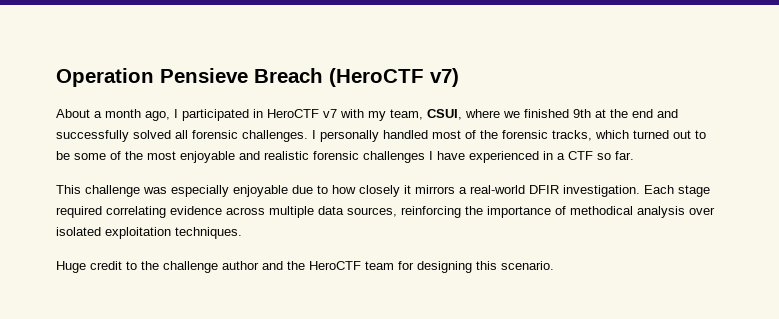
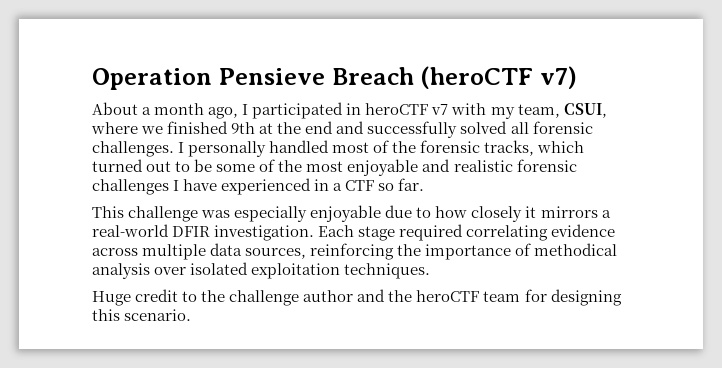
[329,68,424,87] (HeroCTF -> [420,66,534,89] (heroCTF
[267,109,319,118] HeroCTF -> [365,103,429,115] heroCTF
[309,261,361,270] HeroCTF -> [416,290,480,302] heroCTF

